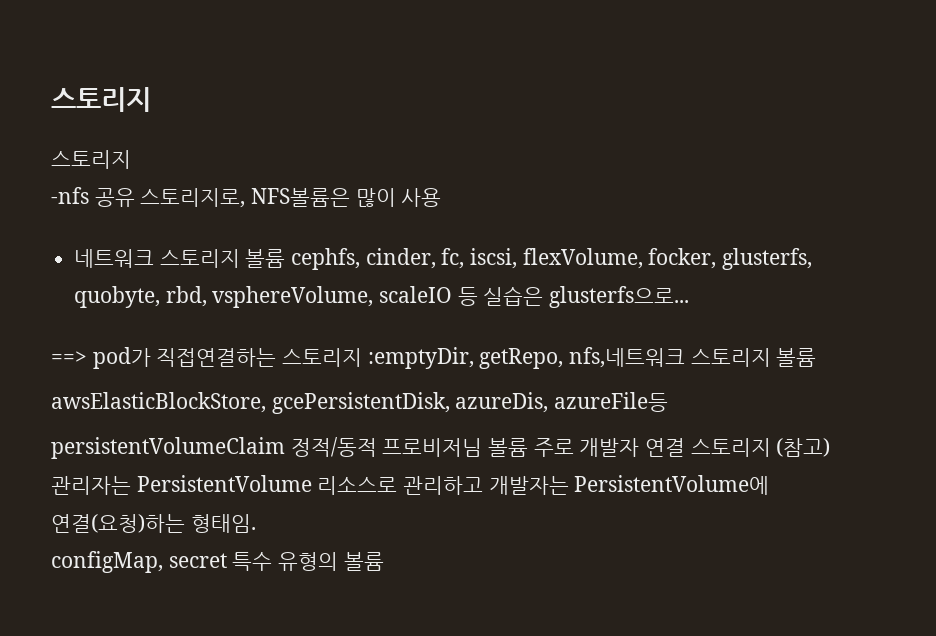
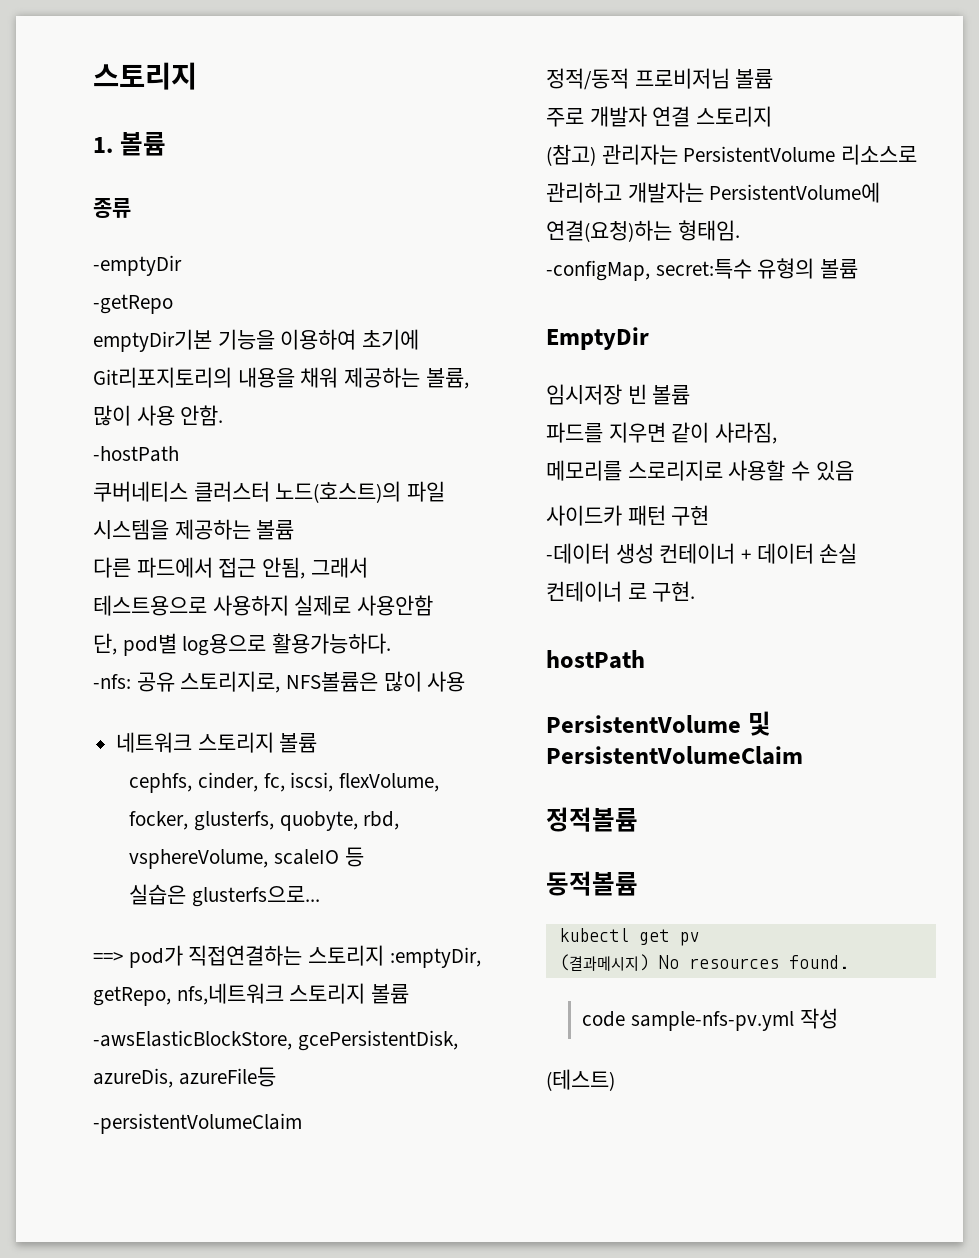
[51,87,151,112] [51,150,131,169] [51,187,89,204] 스토리지 // 스토리지 // -nfs -> [93,62,197,90] [93,132,166,156] [93,198,131,218] [93,255,182,276] [93,294,173,314] [93,329,420,352] [93,367,469,389] [93,405,224,426] [93,446,179,462] [93,481,446,503] [93,519,295,540] [93,557,368,579] [93,595,434,616] [93,633,392,656] [93,674,131,689] 스토리지 // 1. 볼륨 // 종류 // -emptyDir // -getRepo // emptyDir기본 기능을 이용하여 초기에 Git리포지토리의 내용을 채워 제공하는 볼륨, 많이 사용 안함. // -hostPath // 쿠버네티스 클러스터 노드(호스트)의 파일 시스템을 제공하는 볼륨 // 다른 파드에서 접근 안됨, 그래서 테스트용으로 사용하지 실제로 사용안함 // 단, pod별 log용으로 활용가능하다. // -nfs:
(286, 258) none -> (318, 743) //
(478, 296) none -> (364, 857) //
[51,392,266,413] awsElasticBlockStore, -> [93,1030,292,1050] -awsElasticBlockStore,
[51,437,285,459] persistentVolumeClaim -> [93,1113,302,1134] -persistentVolumeClaim //
(529, 447) none -> (774, 79) //
(771, 447) none -> (773, 116) //
[51,551,273,573] configMap, secret 특수 -> [546,259,752,281] -configMap, secret:특수
(384, 561) none -> [546,327,649,350] [546,384,691,405] [546,422,778,444] [546,460,854,481] [546,505,710,526] [546,543,858,564] [546,581,696,602] [546,650,645,669] [546,711,771,736] [546,746,803,765] [546,807,638,832] [546,871,638,896] [558,928,699,946] [558,954,849,971] [582,1008,838,1031] [546,1069,615,1091] // EmptyDir // 임시저장 빈 볼륨 // 파드를 지우면 같이 사라짐, // 메모리를 스로리지로 사용할 수 있음 // 사이드카 패턴 구현 // -데이터 생성 컨테이너 + 데이터 손실 컨테이너 로 구현. // hostPath // PersistentVolume 및 PersistentVolumeClaim // 정적볼륨 // 동적볼륨 // kubectl get pv // (결과메시지) No resources found. // code sample-nfs-pv.yml 작성 // (테스트)

